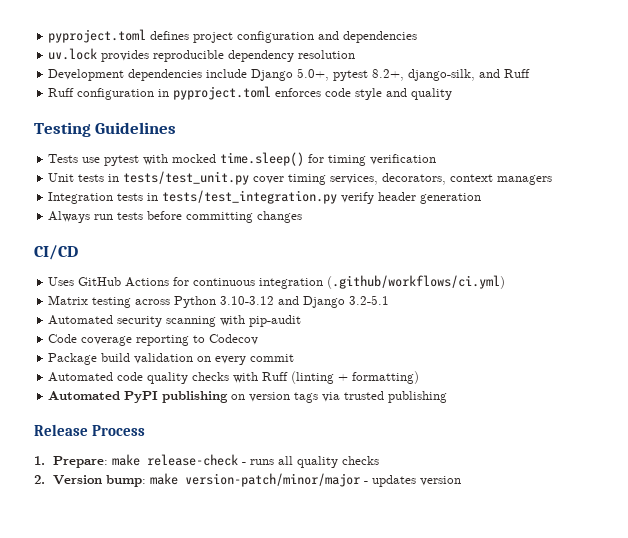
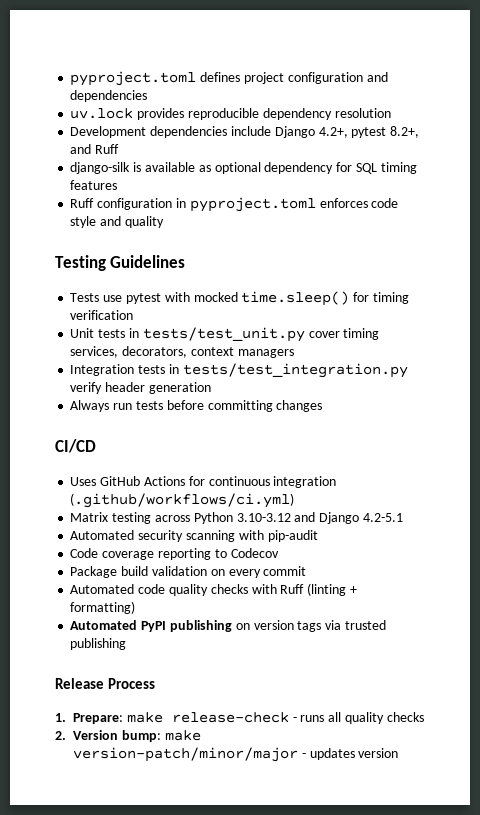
[297,68,330,81] 5.0+, -> [318,127,348,138] 4.2+,
[408,69,476,81] django-silk, -> (420, 132) none
(531, 73) none -> [70,162,417,174] [70,180,118,190] // django-silk is available as optional dependency for SQL timing features
[349,295,390,305] 3.2-5.1 -> [362,513,403,522] 4.2-5.1

